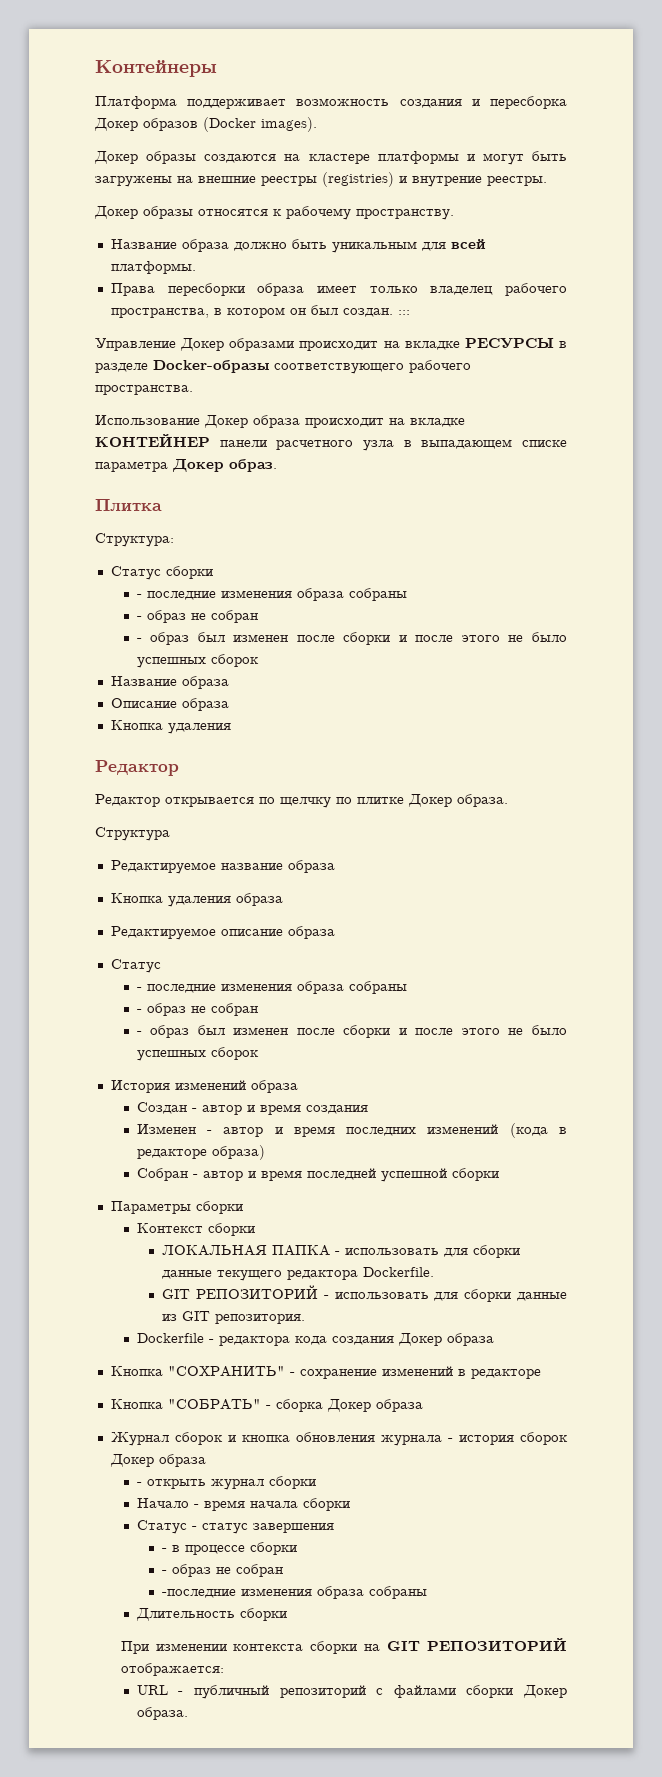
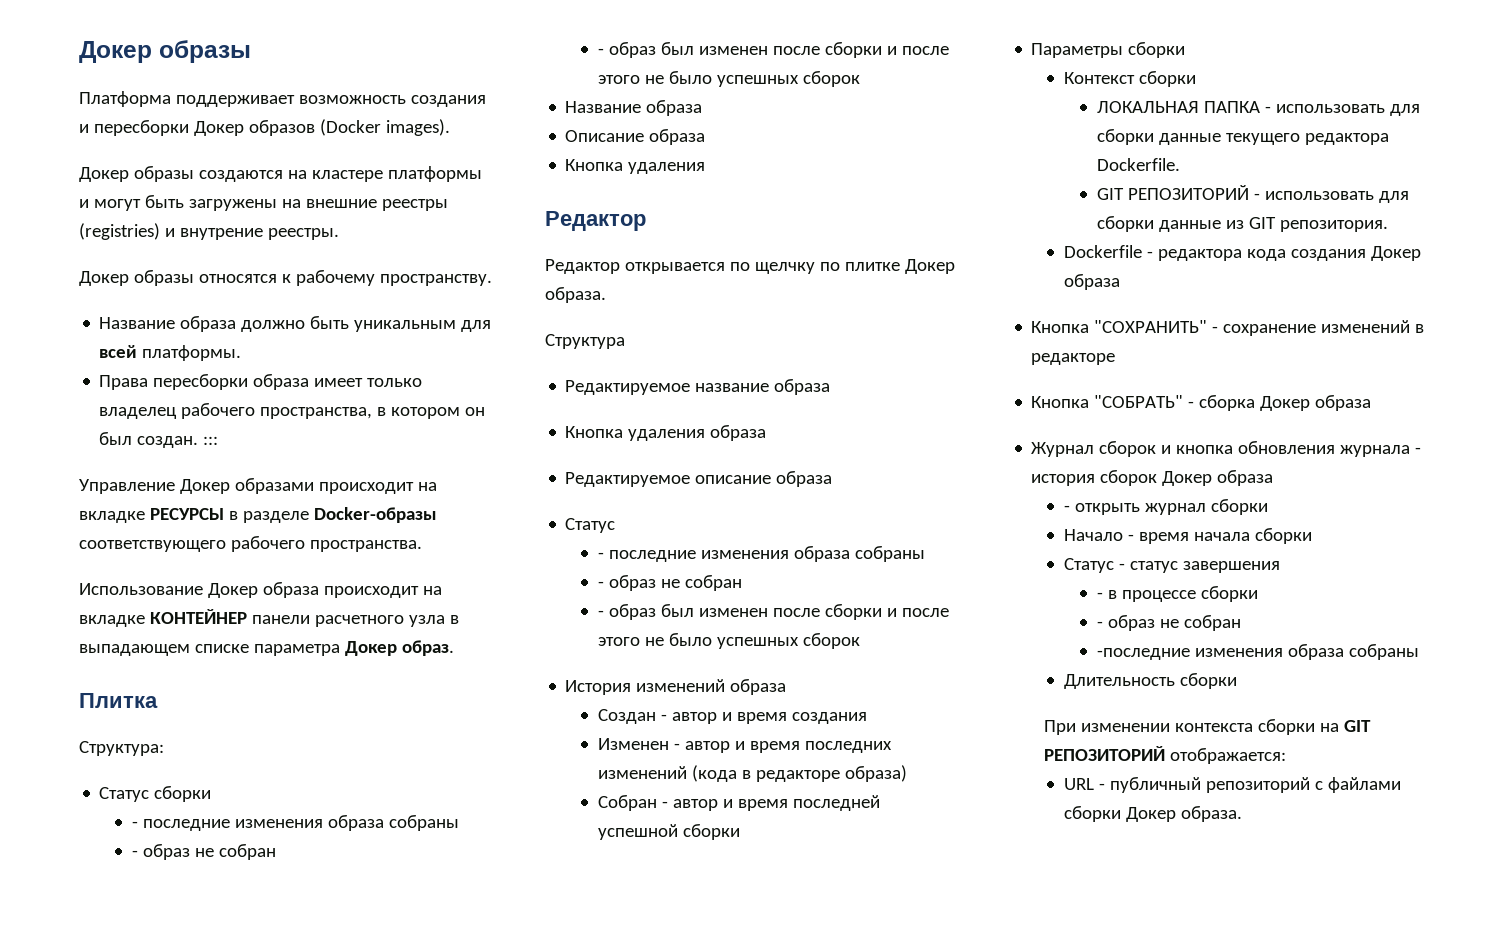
[95,60,217,77] Контейнеры -> [79,40,251,63] Докер образы
[489,96,567,109] пересборка -> [93,120,189,136] пересборки

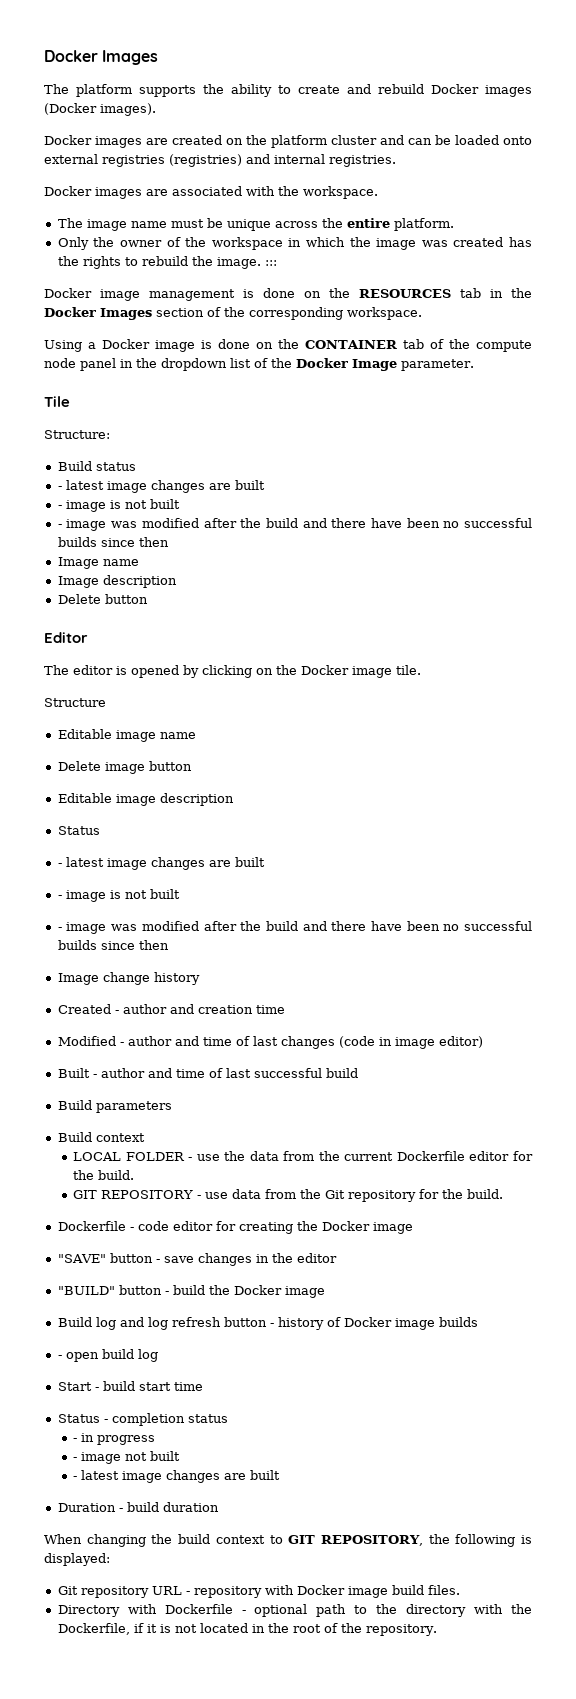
[79,40,251,63] [79,91,486,107] [79,119,450,136] [79,166,482,182] [79,195,448,211] [79,223,339,240] [79,270,492,286] [99,316,492,332] [99,345,242,361] [99,374,423,390] [99,403,486,419] [99,432,219,448] [79,478,437,494] [79,507,437,523] [79,536,422,552] [79,582,442,598] [79,609,459,627] [79,640,454,656] [79,693,158,708] [79,741,164,756] [99,786,212,802] [132,815,460,831] [132,844,277,860] [598,42,949,58] [598,71,861,87] [565,100,703,116] [565,129,706,145] [565,159,706,174] [545,211,646,231] [545,259,955,274] [545,287,606,303] [545,334,625,349] [565,379,831,395] [565,425,767,441] [565,471,833,487] [565,518,616,533] [598,546,926,562] [598,575,743,591] [598,604,949,620] [598,633,861,649] [565,679,787,695] [598,709,867,724] [598,738,892,753] [598,765,908,782] [598,795,880,811] [598,824,741,840] [1031,42,1186,58] [1064,71,1197,87] [1096,101,1420,116] [1096,129,1389,145] [1096,158,1180,171] [1096,185,1409,203] [1096,216,1388,232] [1064,245,1421,261] [1064,274,1121,290] [1031,320,1425,336] [1031,353,1116,365] [1031,395,1372,411] [1031,441,1422,457] [1031,470,1274,486] [1064,499,1269,515] [1064,528,1313,544] [1064,558,1281,573] [1096,586,1258,602] [1096,615,1241,631] [1096,644,1419,660] [1064,673,1238,689] [1043,719,1371,735] [1043,746,1286,764] [1064,777,1401,793] [1064,806,1243,822] Докер образы // Платформа поддерживает возможность создания и пересборки Докер образов (Docker images). // Докер образы создаются на кластере платформы и могут быть загружены на внешние реестры (registries) и внутрение реестры. // Докер образы относятся к рабочему пространству. // Название образа должно быть уникальным для всей платформы. // Права пересборки образа имеет только владелец рабочего пространства, в котором он был создан. ::: // Управление Докер образами происходит на вкладке РЕСУРСЫ в разделе Docker-образы соответствующего рабочего пространства. // Использование Докер образа происходит на вкладке КОНТЕЙНЕР панели расчетного узла в выпадающем списке параметра Докер образ. // Плитка // Структура: // Статус сборки // - последние изменения образа собраны // - образ не собран // - образ был изменен после сборки и после этого не было успешных сборок // Название образа // Описание образа // Кнопка удаления // Редактор // Редактор открывается по щелчку по плитке Докер образа. // Структура // Редактируемое название образа // Кнопка удаления образа // Редактируемое описание образа // Статус // - последние изменения образа собраны // - образ не собран // - образ был изменен после сборки и после этого не было успешных сборок // История изменений образа // Создан - автор и время создания // Изменен - автор и время последних изменений (кода в редакторе образа) // Собран - автор и время последней успешной сборки // Параметры сборки // Контекст сборки // ЛОКАЛЬНАЯ ПАПКА - использовать для сборки данные текущего редактора Dockerfile. // GIT РЕПОЗИТОРИЙ - использовать для сборки данные из GIT репозитория. // Dockerfile - редактора кода создания Докер образа // Кнопка "СОХРАНИТЬ" - сохранение изменений в редакторе // Кнопка "СОБРАТЬ" - сборка Докер образа // Журнал сборок и кнопка обновления журнала - история сборок Докер образа // - открыть журнал сборки // Начало - время начала сборки // Статус - статус завершения // - в процессе сборки // - образ не собран // -последние изменения образа собраны // Длительность сборки // При изменении контекста сборки на GIT РЕПОЗИТОРИЙ отображается: // URL - публичный репозиторий с файлами сборки Докер образа. -> [44,50,159,65] [44,84,532,97] [44,103,156,116] [44,135,532,148] [44,154,396,167] [44,186,378,199] [57,218,454,231] [57,237,533,250] [57,256,277,269] [44,288,532,301] [44,307,422,320] [44,339,532,352] [44,358,474,371] [44,396,70,407] [44,430,110,439] [57,461,136,471] [57,480,265,493] [57,499,180,512] [57,518,532,531] [57,537,169,547] [57,557,139,569] [57,575,177,588] [57,594,148,604] [44,632,88,643] [44,665,421,678] [44,698,106,707] [57,729,196,742] [57,761,192,774] [57,793,234,806] [57,826,100,835] [57,857,265,870] [57,889,180,902] [57,921,532,934] [57,940,169,950] [57,972,200,985] [57,1004,285,1014] [57,1036,483,1049] [57,1068,358,1078] [57,1100,172,1113] [57,1132,145,1142] [73,1151,533,1161] [73,1170,135,1180] [73,1189,504,1202] [57,1221,413,1234] [57,1253,337,1266] [57,1285,325,1298] [57,1317,478,1330] [57,1349,158,1362] [57,1381,203,1391] [57,1413,228,1426] [73,1433,156,1445] [73,1451,181,1464] [73,1470,281,1483] [57,1502,219,1512] [44,1534,532,1547] [44,1553,110,1566] [57,1585,460,1598] [57,1604,533,1617] [57,1623,437,1636] Docker Images // The platform supports the ability to create and rebuild Docker images (Docker images). // Docker images are created on the platform cluster and can be loaded onto external registries (registries) and internal registries. // Docker images are associated with the workspace. // The image name must be unique across the entire platform. // Only the owner of the workspace in which the image was created has the rights to rebuild the image. ::: // Docker image management is done on the RESOURCES tab in the Docker Images section of the corresponding workspace. // Using a Docker image is done on the CONTAINER tab of the compute node panel in the dropdown list of the Docker Image parameter. // Tile // Structure: // Build status // - latest image changes are built // - image is not built // - image was modified after the build and there have been no successful builds since then // Image name // Image description // Delete button // Editor // The editor is opened by clicking on the Docker image tile. // Structure // Editable image name // Delete image button // Editable image description // Status // - latest image changes are built // - image is not built // - image was modified after the build and there have been no successful builds since then // Image change history // Created - author and creation time // Modified - author and time of last changes (code in image editor) // Built - author and time of last successful build // Build parameters // Build context // LOCAL FOLDER - use the data from the current Dockerfile editor for the build. // GIT REPOSITORY - use data from the Git repository for the build. // Dockerfile - code editor for creating the Docker image // "SAVE" button - save changes in the editor // "BUILD" button - build the Docker image // Build log and log refresh button - history of Docker image builds // - open build log // Start - build start time // Status - completion status // - in progress // - image not built // - latest image changes are built // Duration - build duration // When changing the build context to GIT REPOSITORY, the following is displayed: // Git repository URL - repository with Docker image build files. // Directory with Dockerfile - optional path to the directory with the Dockerfile, if it is not located in the root of the repository.

